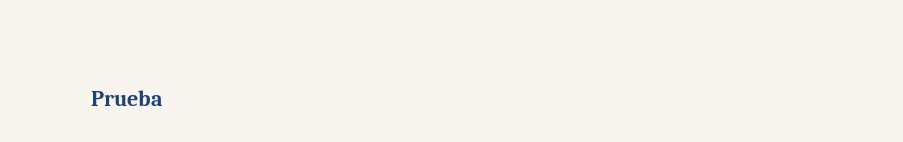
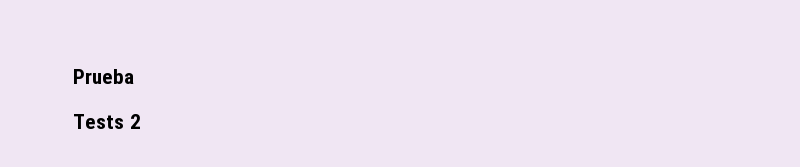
(163, 98) none -> [73,114,141,129] // Tests 2

